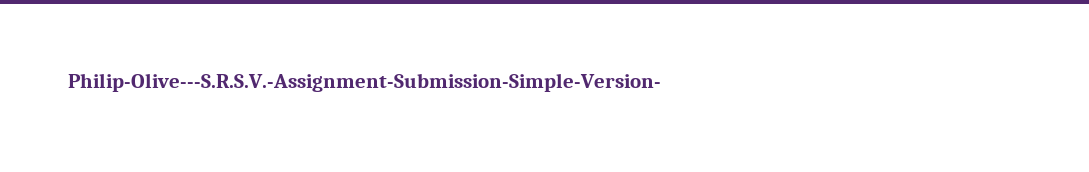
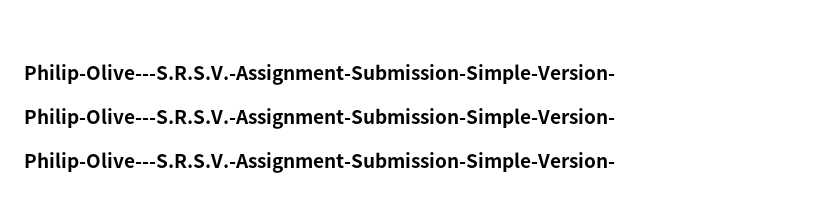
[68,73,661,92] Philip-Olive---S.R.S.V.-Assignment-Submission-Simple-Version- -> [24,64,615,85] [24,108,615,129] [24,152,615,173] Philip-Olive---S.R.S.V.-Assignment-Submission-Simple-Version- // Philip-Olive---S.R.S.V.-Assignment-Submission-Simple-Version- // Philip-Olive---S.R.S.V.-Assignment-Submission-Simple-Version-

